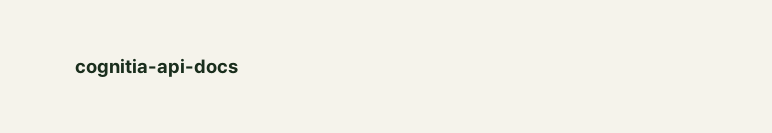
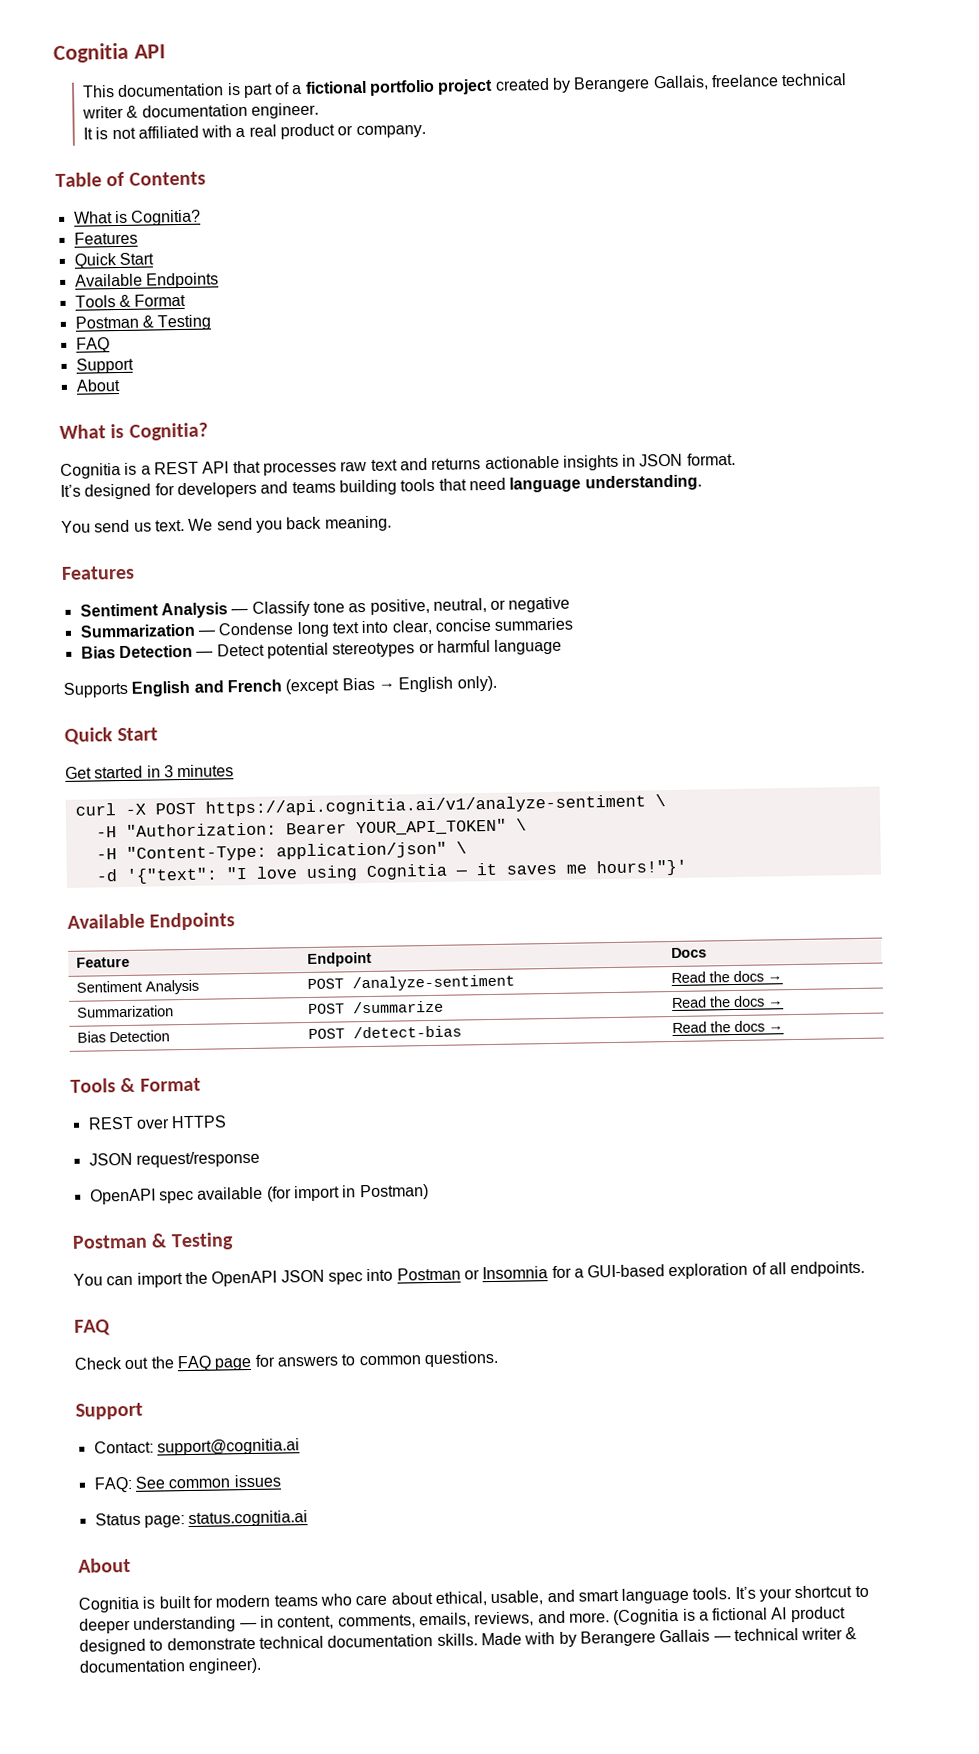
[75,58,238,77] cognitia-api-docs -> [53,42,166,64] [81,73,848,98] [81,102,319,119] [82,123,426,140] [55,171,206,188] [73,209,202,226] [73,231,138,245] [73,252,154,269] [74,272,219,289] [74,293,187,308] [74,314,212,331] [75,337,110,353] [75,357,134,374] [75,378,120,392] [59,422,208,441] [60,452,736,479] [60,474,702,500] [61,515,392,533] [61,565,135,580] [79,596,571,619] [79,617,574,638] [80,638,563,659] [63,675,497,698] [64,727,159,745] [65,764,235,779] [74,794,666,817] [95,818,527,838] [95,841,467,862] [95,859,687,884] [67,912,236,931] [76,956,131,968] [307,951,373,967] [671,947,708,959] [76,979,200,995] [307,974,516,992] [671,970,784,984] [77,1005,175,1018] [308,1000,445,1014] [671,995,785,1009] [77,1030,171,1043] [308,1025,463,1039] [672,1020,785,1034] [70,1077,201,1093] [87,1115,228,1130] [88,1150,260,1168] [89,1184,429,1205] [72,1232,234,1251] [73,1260,866,1288] [74,1319,111,1336] [74,1350,499,1372] [75,1402,143,1420] [93,1438,300,1456] [93,1474,281,1493] [94,1510,309,1528] [78,1557,131,1573] [78,1585,869,1613] [79,1606,846,1634] [79,1627,858,1655] [79,1657,263,1675] Cognitia API // This documentation is part of a fictional portfolio project created by Berangere Gallais, freelance technical writer & documentation engineer. // It is not affiliated with a real product or company. // Table of Contents // What is Cognitia? // Features // Quick Start // Available Endpoints // Tools & Format // Postman & Testing // FAQ // Support // About // What is Cognitia? // Cognitia is a REST API that processes raw text and returns actionable insights in JSON format. // It’s designed for developers and teams building tools that need language understanding. // You send us text. We send you back meaning. // Features // Sentiment Analysis — Classify tone as positive, neutral, or negative // Summarization — Condense long text into clear, concise summaries // Bias Detection — Detect potential stereotypes or harmful language // Supports English and French (except Bias → English only). // Quick Start // Get started in 3 minutes // curl -X POST https://api.cognitia.ai/v1/analyze-sentiment \ // -H "Authorization: Bearer YOUR_API_TOKEN" \ // -H "Content-Type: application/json" \ // -d '{"text": "I love using Cognitia — it saves me hours!"}' // Available Endpoints // Feature | Endpoint | Docs // Sentiment Analysis | POST /analyze-sentiment | Read the docs → // Summarization | POST /summarize | Read the docs → // Bias Detection | POST /detect-bias | Read the docs → // Tools & Format // REST over HTTPS // JSON request/response // OpenAPI spec available (for import in Postman) // Postman & Testing // You can import the OpenAPI JSON spec into Postman or Insomnia for a GUI-based exploration of all endpoints. // FAQ // Check out the FAQ page for answers to common questions. // Support // Contact: support@cognitia.ai // FAQ: See common issues // Status page: status.cognitia.ai // About // Cognitia is built for modern teams who care about ethical, usable, and smart language tools. It’s your shortcut to deeper understanding — in content, comments, emails, reviews, and more. (Cognitia is a fictional AI product designed to demonstrate technical documentation skills. Made with by Berangere Gallais — technical writer & documentation engineer).

